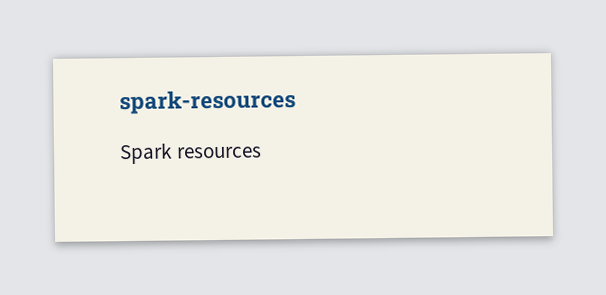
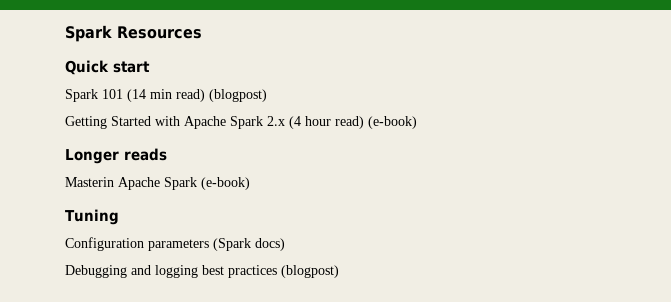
[119,89,296,115] [119,143,262,165] spark-resources // Spark resources -> [65,25,202,42] [65,60,150,75] [65,89,267,102] [65,116,417,129] [65,148,167,164] [65,177,250,190] [65,209,119,225] [65,237,285,251] [65,265,339,278] Spark Resources // Quick start // Spark 101 (14 min read) (blogpost) // Getting Started with Apache Spark 2.x (4 hour read) (e-book) // Longer reads // Masterin Apache Spark (e-book) // Tuning // Configuration parameters (Spark docs) // Debugging and logging best practices (blogpost)

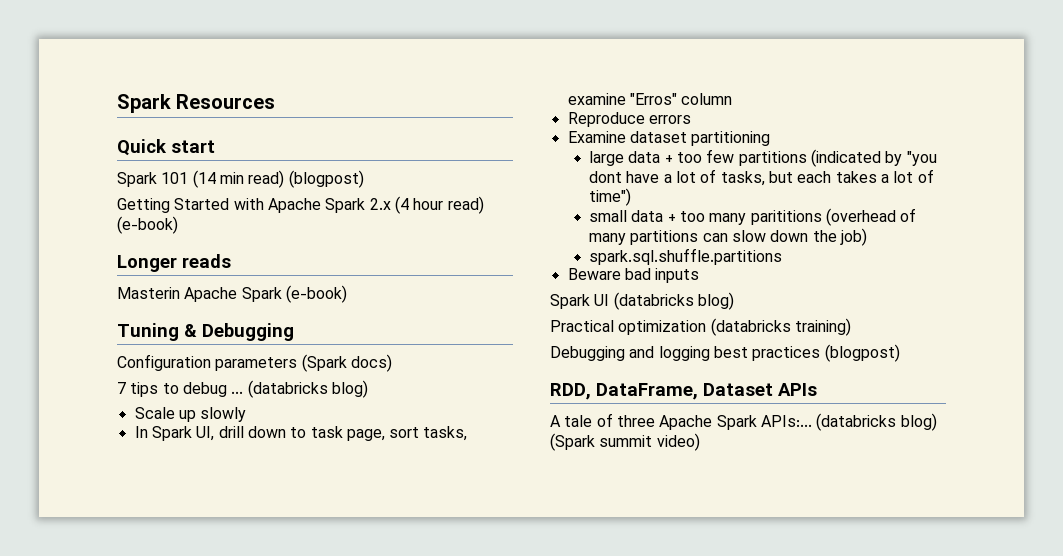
(119, 217) none -> [184,323,294,341] & Debugging
(285, 244) none -> [117,380,368,398] [134,407,247,422] [134,426,468,441] [567,93,733,105] [567,112,691,127] [567,131,771,146] [589,149,937,167] [589,169,934,186] [589,188,632,206] [589,208,917,226] [589,228,867,246] [589,248,783,265] [567,268,700,283] [550,292,734,310] [550,318,851,336] // 7 tips to debug ... (databricks blog) // Scale up slowly // In Spark UI, drill down to task page, sort tasks, examine "Erros" column // Reproduce errors // Examine dataset partitioning // large data + too few partitions (indicated by "you dont have a lot of tasks, but each takes a lot of time") // small data + too many parititions (overhead of many partitions can slow down the job) // spark.sql.shuffle.partitions // Beware bad inputs // Spark UI (databricks blog) // Practical optimization (databricks training)
(339, 271) none -> [550,383,817,400] [550,413,937,431] [550,433,700,451] // RDD, DataFrame, Dataset APIs // A tale of three Apache Spark APIs:... (databricks blog) (Spark summit video)

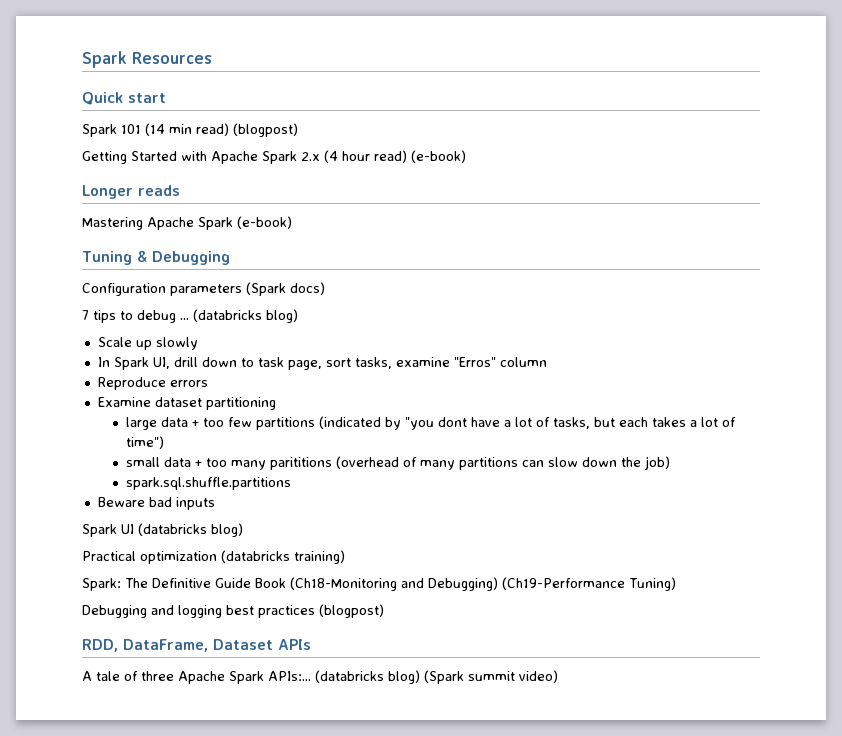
[117,287,180,299] Masterin -> [82,217,143,230] Mastering
(851, 327) none -> [82,577,676,591] // Spark: The Definitive Guide Book (Ch18-Monitoring and Debugging) (Ch19-Performance Tuning)

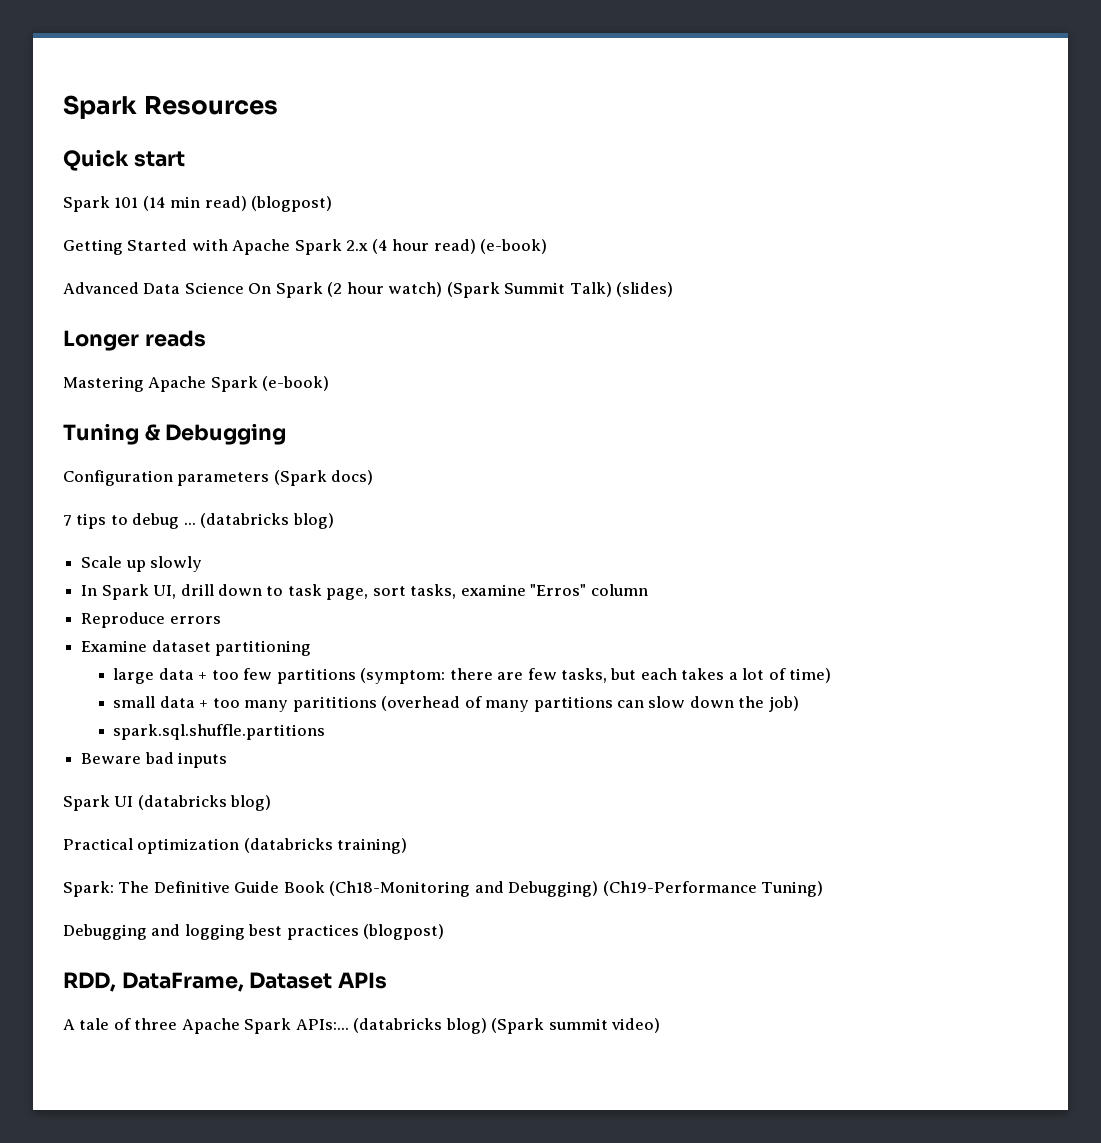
(466, 156) none -> [63,282,673,298] // Advanced Data Science On Spark (2 hour watch) (Spark Summit Talk) (slides)
[319,416,551,430] (indicated by "you dont have a lot of -> [360,668,557,684] (symptom: there are few
[126,436,165,449] time") -> [789,668,832,683] time)

